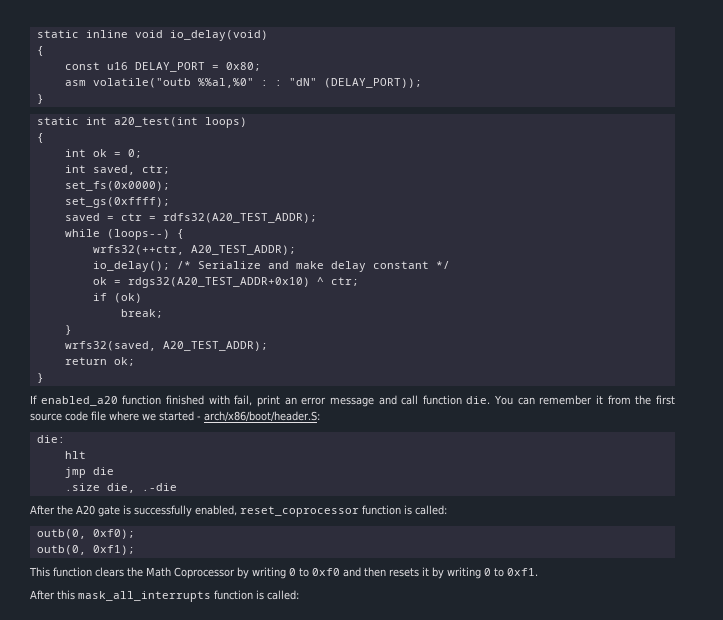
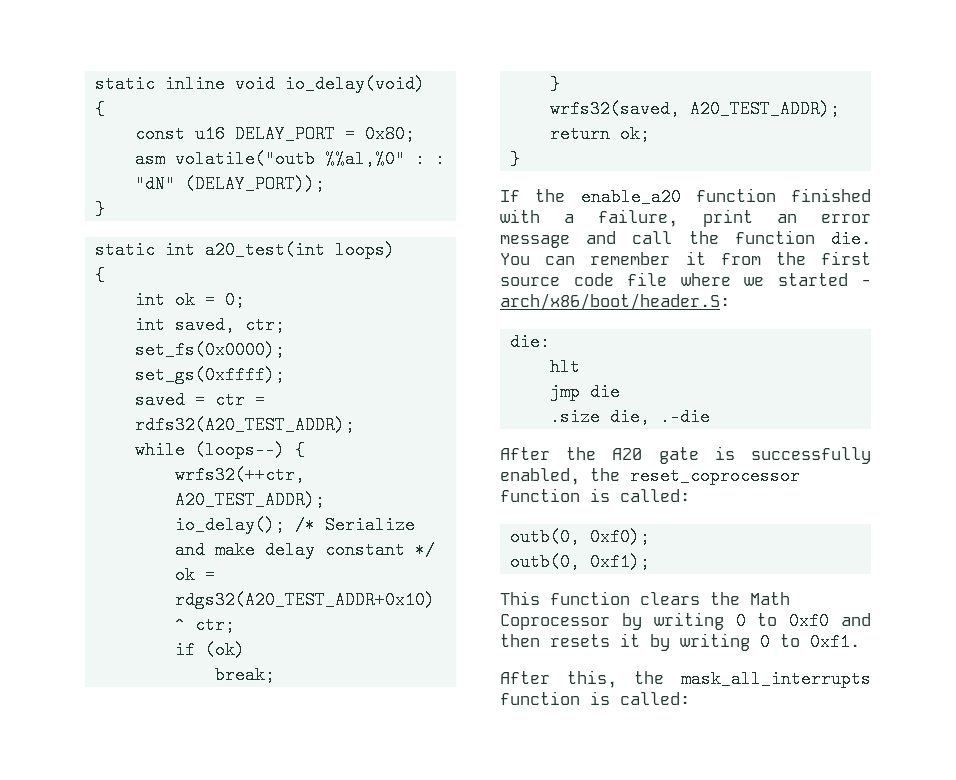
[40,396,118,406] enabled_a20 -> [535,188,681,206] the enable_a20
[234,395,253,406] fail, -> [564,209,679,227] a failure,
(419, 400) none -> [688,231,719,244] the
(237, 510) none -> [590,468,620,481] the
[57,590,75,600] this -> [567,670,664,688] this, the

